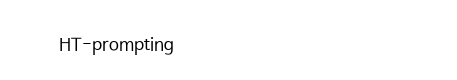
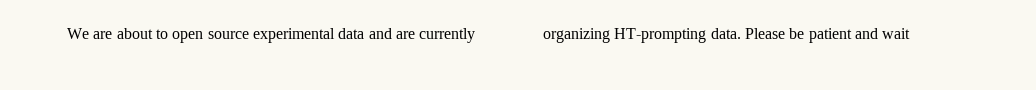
[59,37,174,55] HT-prompting -> [67,28,911,43] We are about to open source experimental data and are currently organizing HT-prompting data. Please be patient and wait

